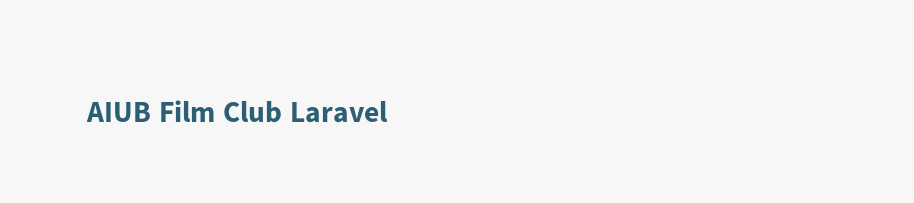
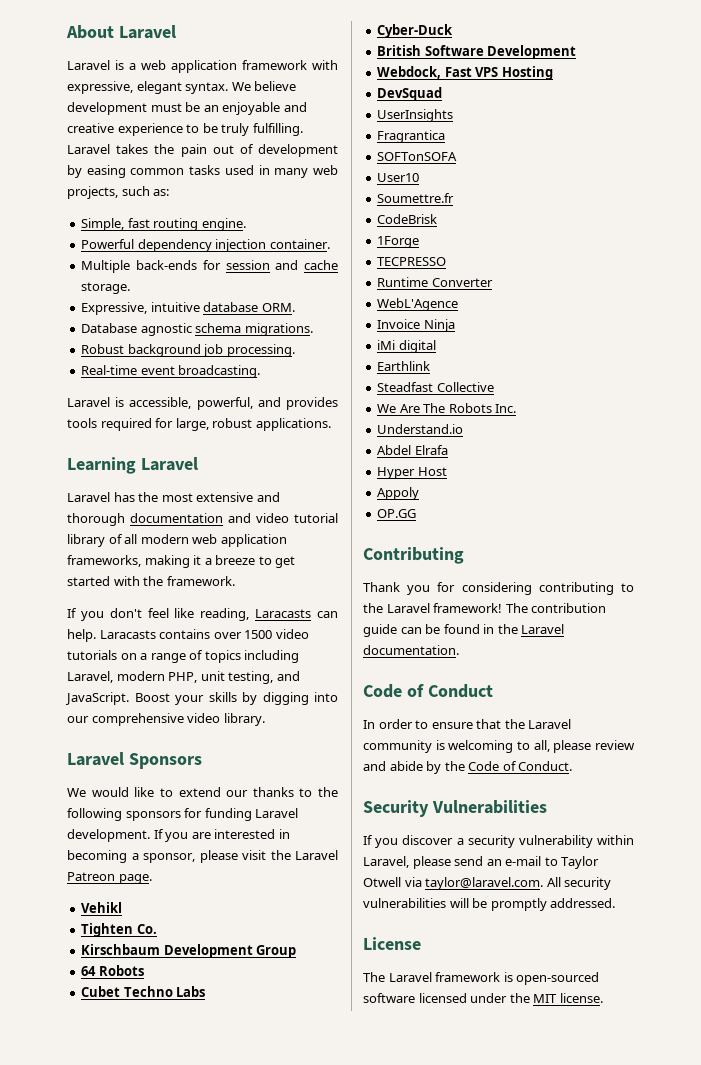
[86,100,388,123] AIUB Film Club Laravel -> [66,25,176,39] [67,60,338,73] [67,81,297,94] [67,102,307,115] [67,123,303,136] [67,144,338,157] [67,165,338,178] [67,186,170,199] [81,218,246,231] [81,239,330,252] [81,260,338,273] [81,282,131,294] [81,302,295,315] [81,323,313,336] [81,344,295,357] [81,365,261,378] [67,397,338,410] [67,418,331,431] [67,457,198,474] [67,492,280,502] [67,513,338,526] [67,534,287,547] [67,555,296,568] [67,576,235,586] [67,608,338,621] [67,629,309,642] [67,650,300,663] [67,671,300,684] [65,692,338,705] [67,713,265,726] [67,752,202,769] [67,787,338,797] [67,808,299,821] [67,829,290,842] [67,850,338,863] [67,872,152,884] [81,902,123,913] [81,923,157,937] [81,944,297,958] [81,965,144,976] [81,986,206,997] [377,24,454,38] [377,45,577,59] [377,66,553,80] [377,87,443,101] [377,109,454,122] [377,130,446,143] [377,152,458,161] [377,173,420,182] [377,193,455,203] [377,214,438,224] [377,236,420,248] [377,257,447,266] [377,277,493,287] [377,298,459,311] [377,319,455,332] [377,340,436,353] [377,361,431,371] [377,382,494,392] [377,403,517,413] [377,424,464,434] [377,445,448,455] [377,467,447,479] [377,487,420,500] [377,509,417,518] [363,547,464,564] [363,582,634,595] [363,603,607,613] [363,624,565,637] [363,645,459,655] [363,684,493,698] [363,719,572,729] [363,740,635,753] [363,761,573,774] [363,800,547,817] [363,835,634,848] [363,856,600,869] [363,877,612,890] [363,898,616,911] [363,937,421,950] [363,972,600,985] [363,993,603,1003] About Laravel // Laravel is a web application framework with expressive, elegant syntax. We believe development must be an enjoyable and creative experience to be truly fulfilling. Laravel takes the pain out of development by easing common tasks used in many web projects, such as: // Simple, fast routing engine. // Powerful dependency injection container. // Multiple back-ends for session and cache storage. // Expressive, intuitive database ORM. // Database agnostic schema migrations. // Robust background job processing. // Real-time event broadcasting. // Laravel is accessible, powerful, and provides tools required for large, robust applications. // Learning Laravel // Laravel has the most extensive and thorough documentation and video tutorial library of all modern web application frameworks, making it a breeze to get started with the framework. // If you don't feel like reading, Laracasts can help. Laracasts contains over 1500 video tutorials on a range of topics including Laravel, modern PHP, unit testing, and JavaScript. Boost your skills by digging into our comprehensive video library. // Laravel Sponsors // We would like to extend our thanks to the following sponsors for funding Laravel development. If you are interested in becoming a sponsor, please visit the Laravel Patreon page. // Vehikl // Tighten Co. // Kirschbaum Development Group // 64 Robots // Cubet Techno Labs // Cyber-Duck // British Software Development // Webdock, Fast VPS Hosting // DevSquad // UserInsights // Fragrantica // SOFTonSOFA // User10 // Soumettre.fr // CodeBrisk // 1Forge // TECPRESSO // Runtime Converter // WebL'Agence // Invoice Ninja // iMi digital // Earthlink // Steadfast Collective // We Are The Robots Inc. // Understand.io // Abdel Elrafa // Hyper Host // Appoly // OP.GG // Contributing // Thank you for considering contributing to the Laravel framework! The contribution guide can be found in the Laravel documentation. // Code of Conduct // In order to ensure that the Laravel community is welcoming to all, please review and abide by the Code of Conduct. // Security Vulnerabilities // If you discover a security vulnerability within Laravel, please send an e-mail to Taylor Otwell via taylor@laravel.com. All security vulnerabilities will be promptly addressed. // License // The Laravel framework is open-sourced software licensed under the MIT license.

